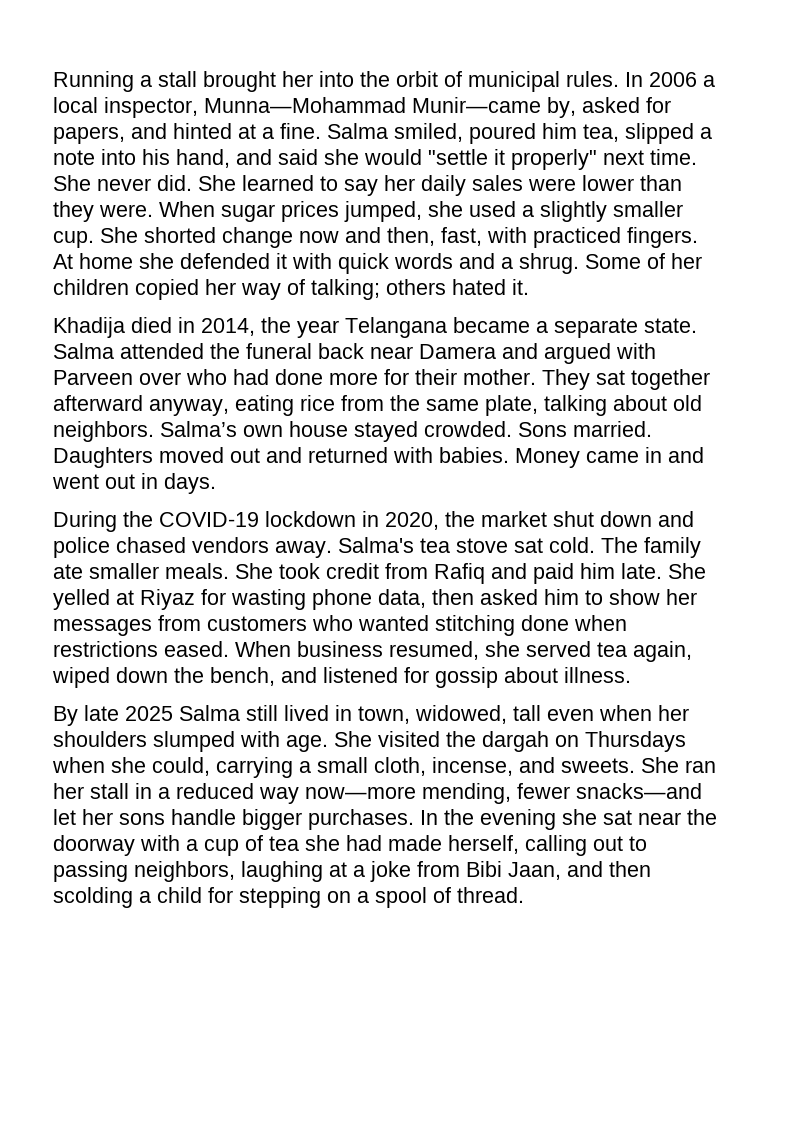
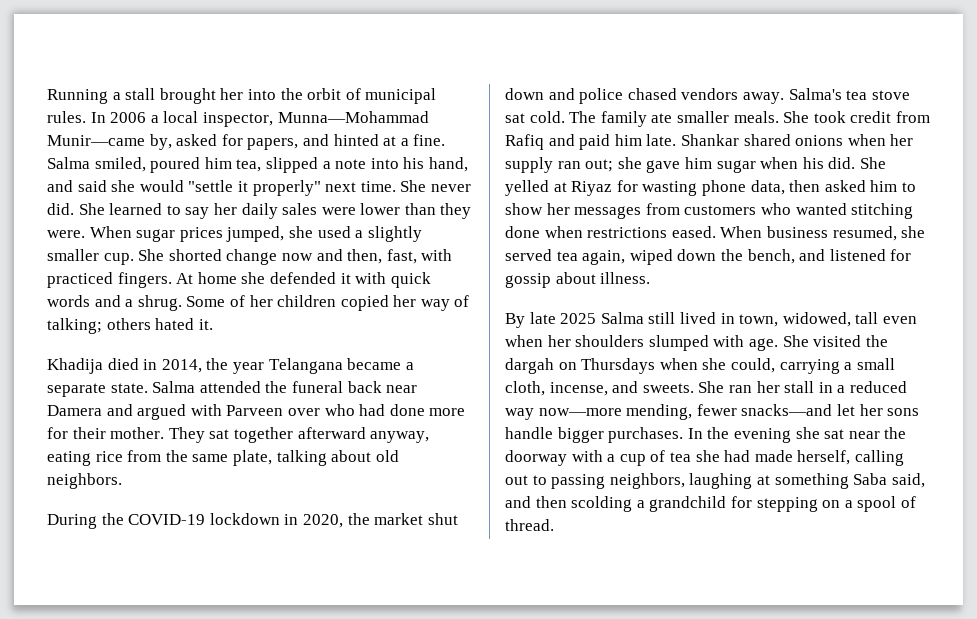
[160,421,652,442] [53,447,704,468] [52,473,216,494] Salma’s own house stayed crowded. Sons married. Daughters moved out and returned with babies. Money came in and went out in days. -> (122, 481) none
(662, 571) none -> [680,134,914,146] [505,157,856,173] Shankar shared onions when her supply ran out; she gave him sugar when his did.
[353,861,561,882] a joke from Bibi Jaan, -> [774,473,925,489] something Saba said,
[157,887,202,903] child -> [649,496,727,512] grandchild

